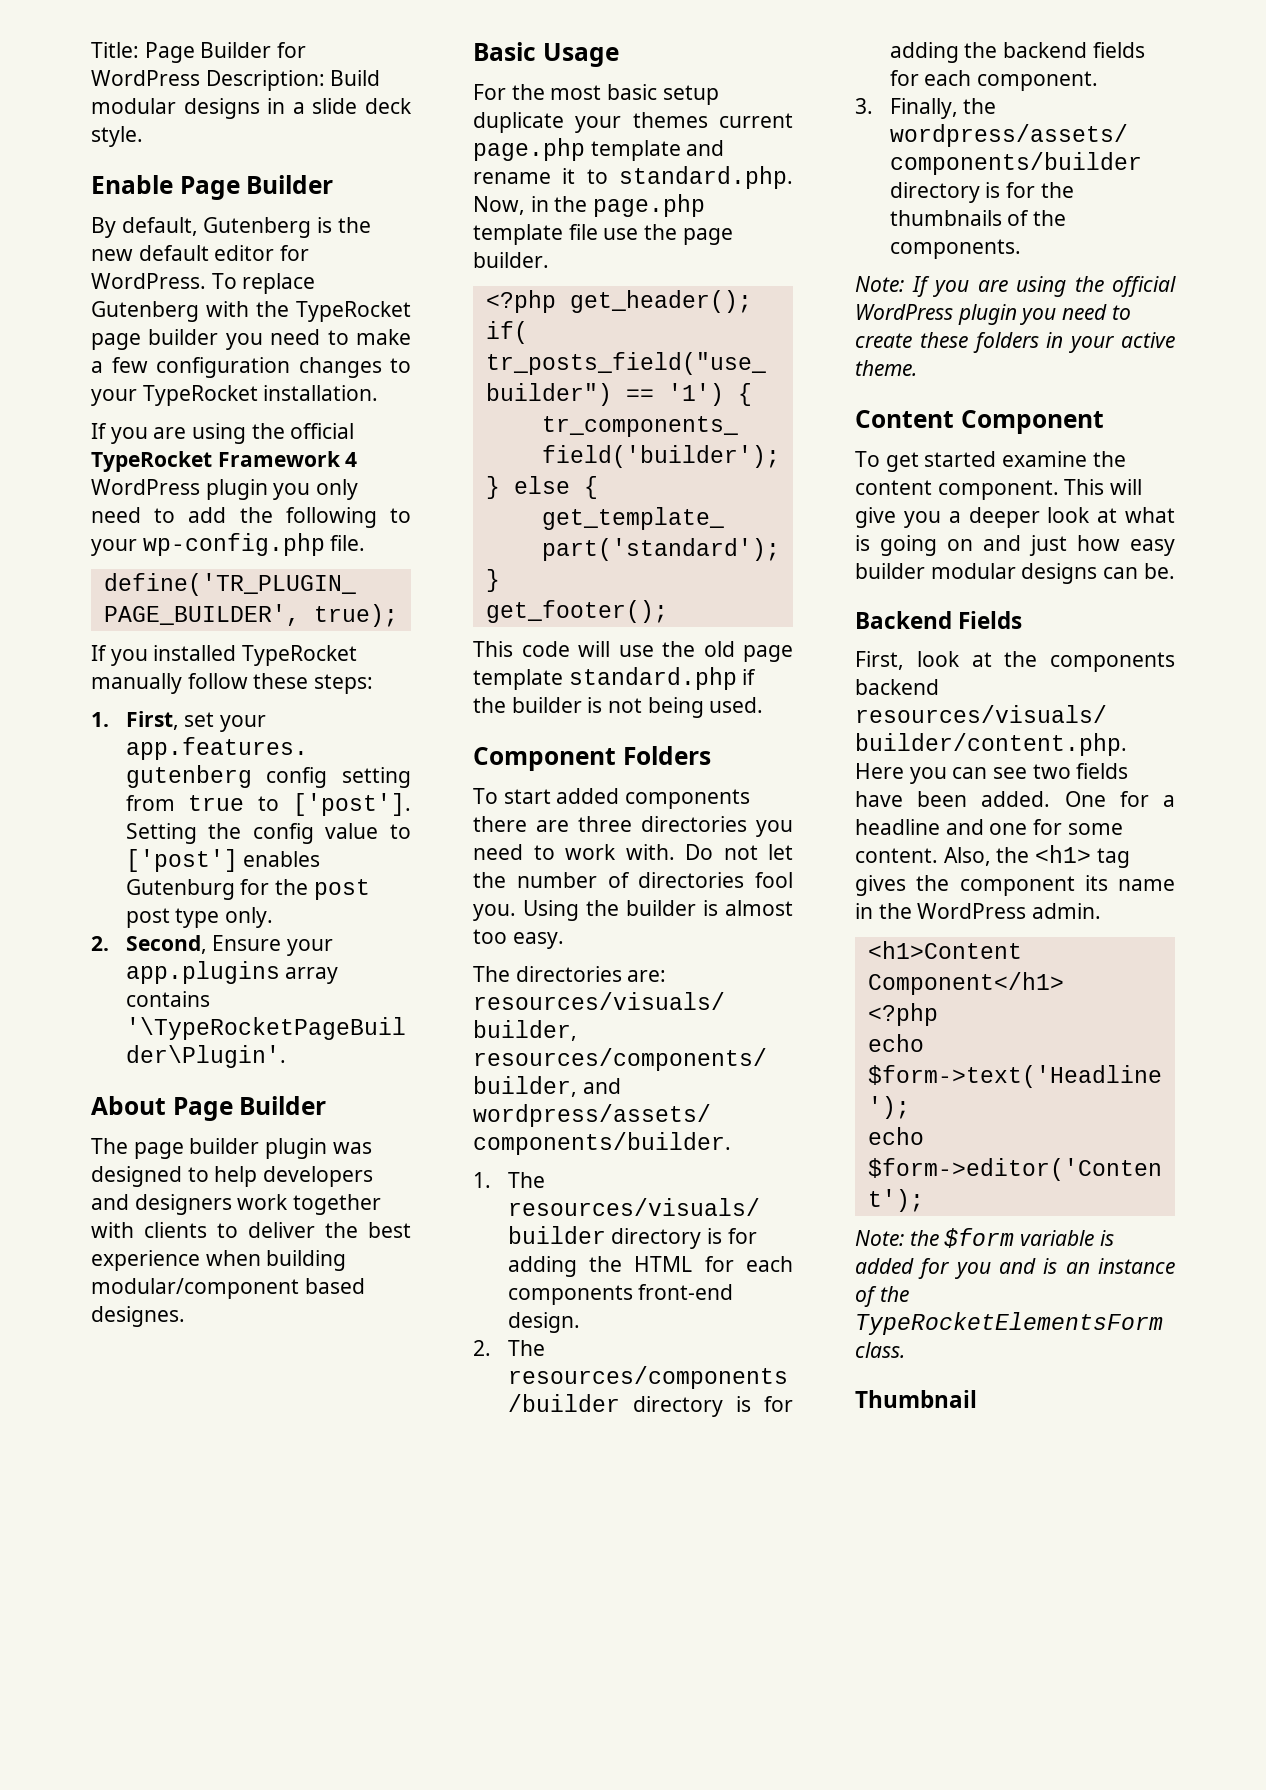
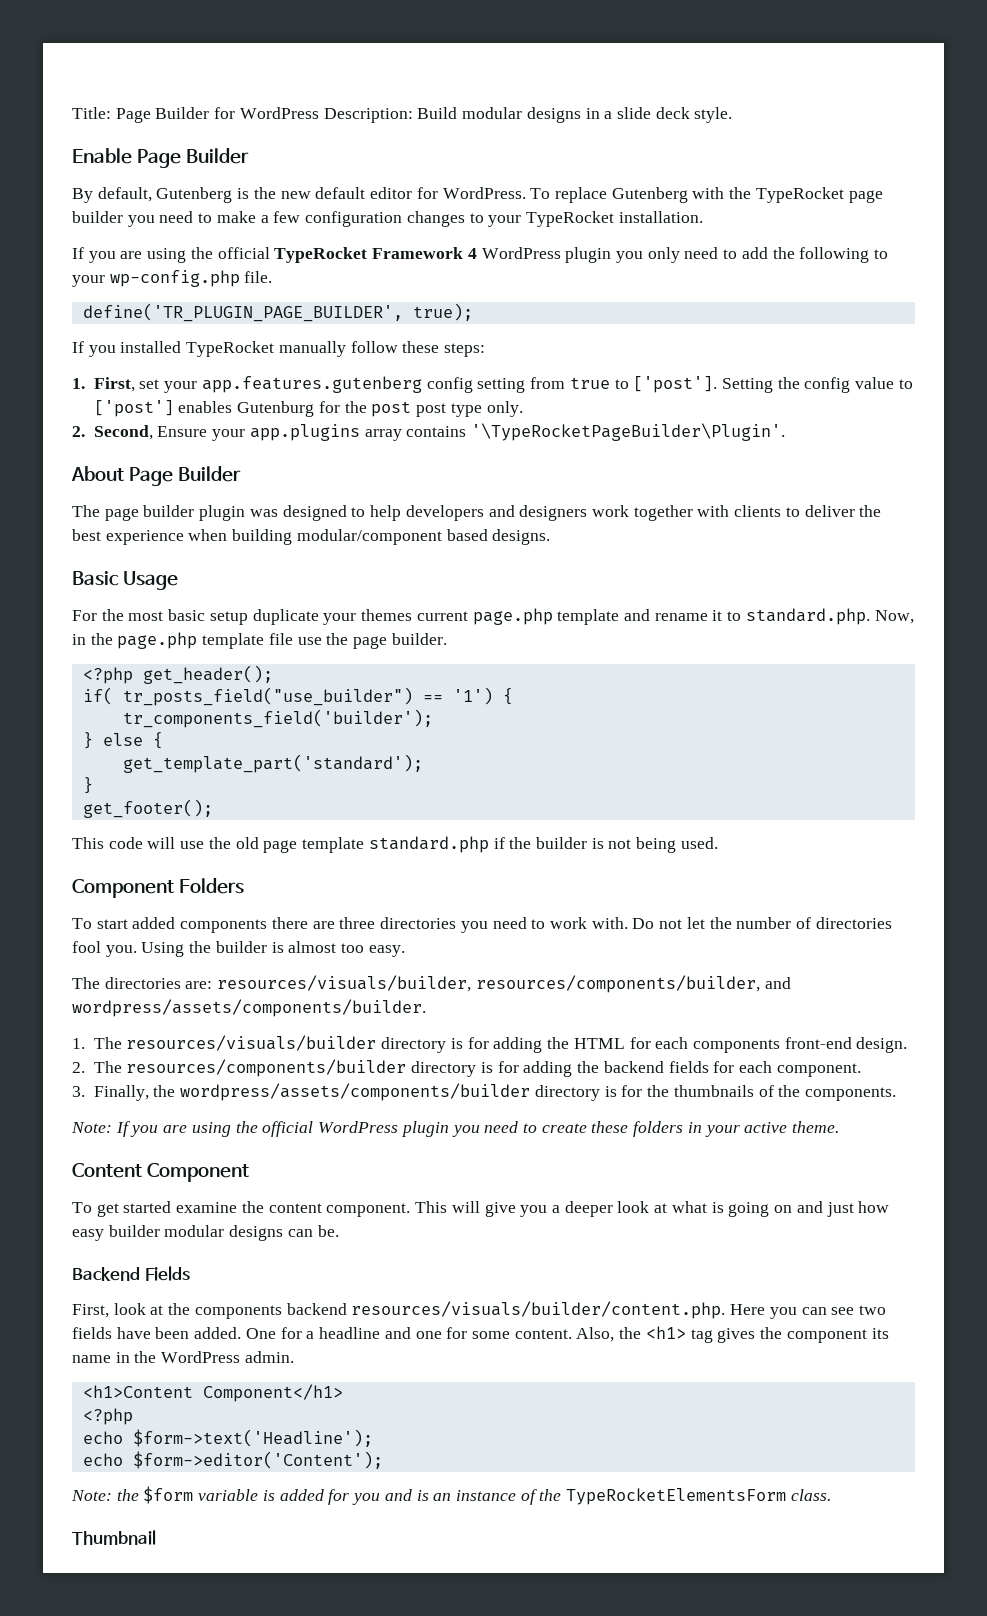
[91,1306,185,1327] designes. -> [492,529,551,545] designs.

